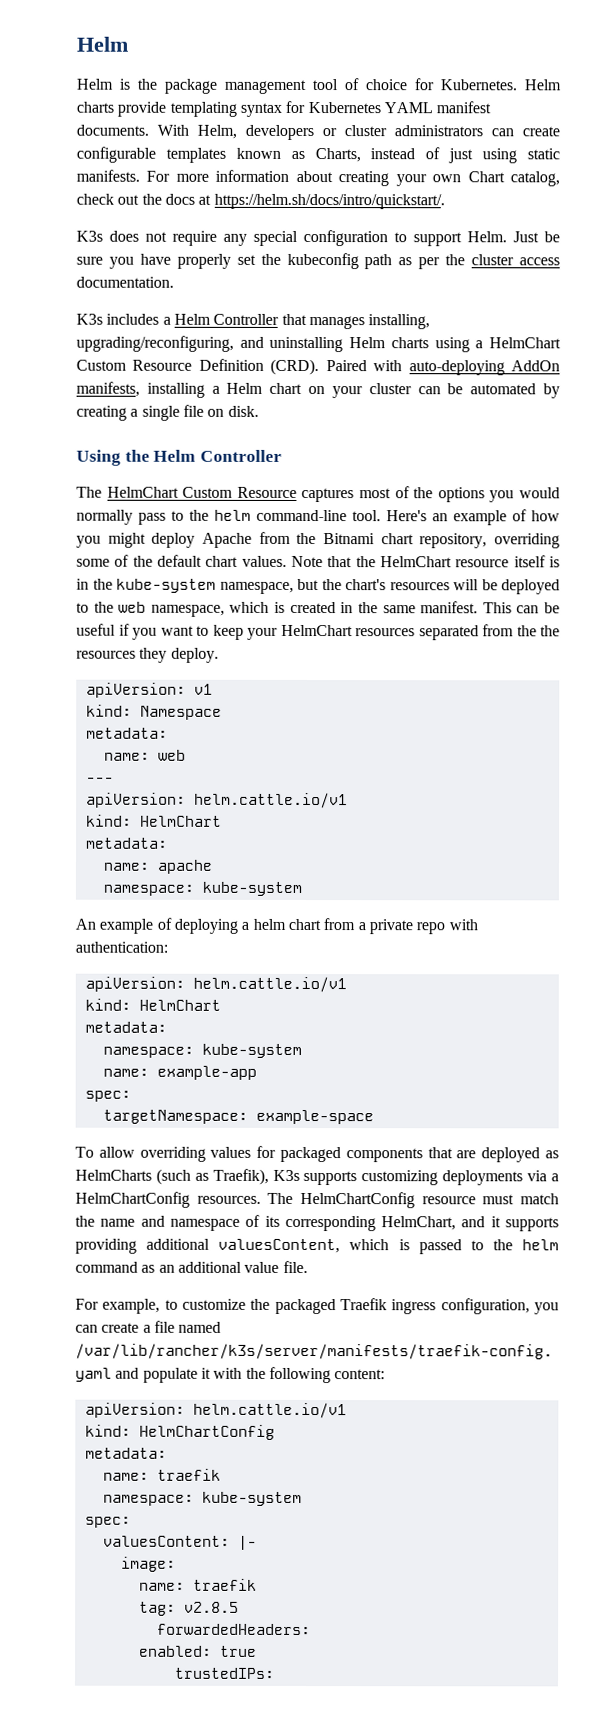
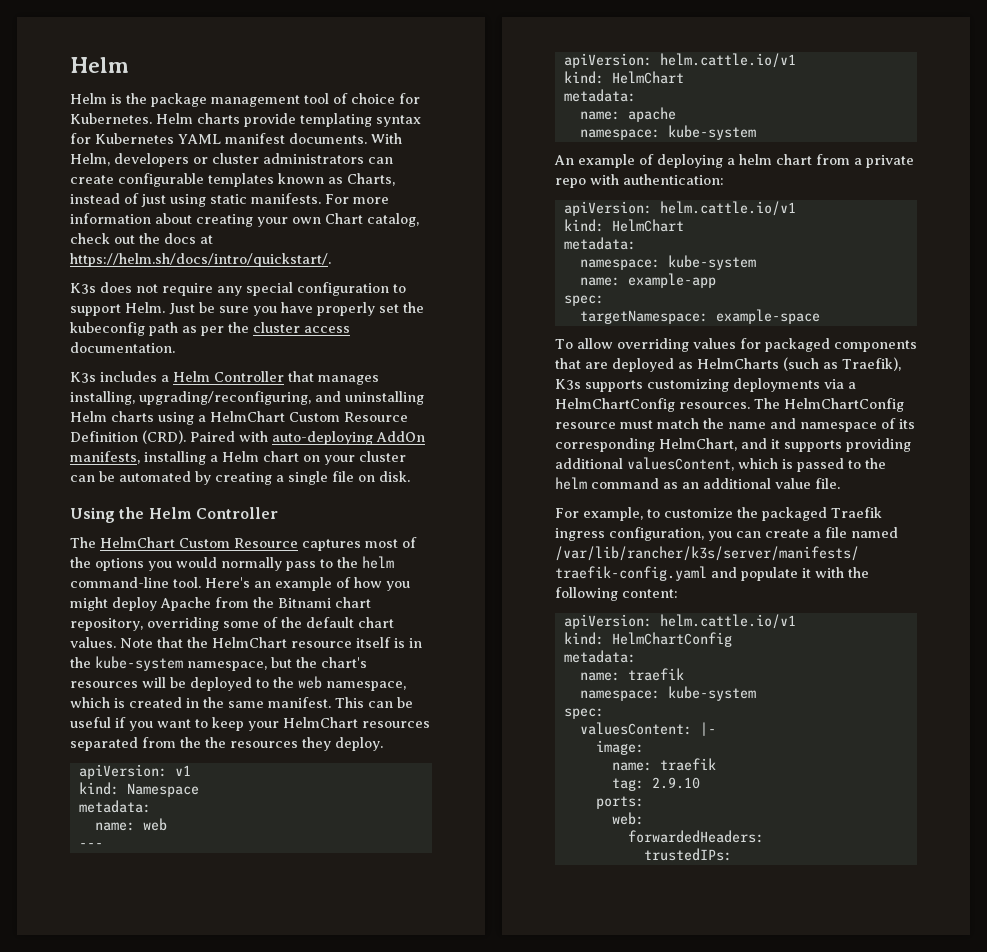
[183,1601,239,1613] v2.8.5 -> [651,777,700,789] [595,796,644,809] [611,812,644,825] 2.9.10 // ports: // web:
[138,1645,257,1657] // enabled: true -> (764, 836) none

